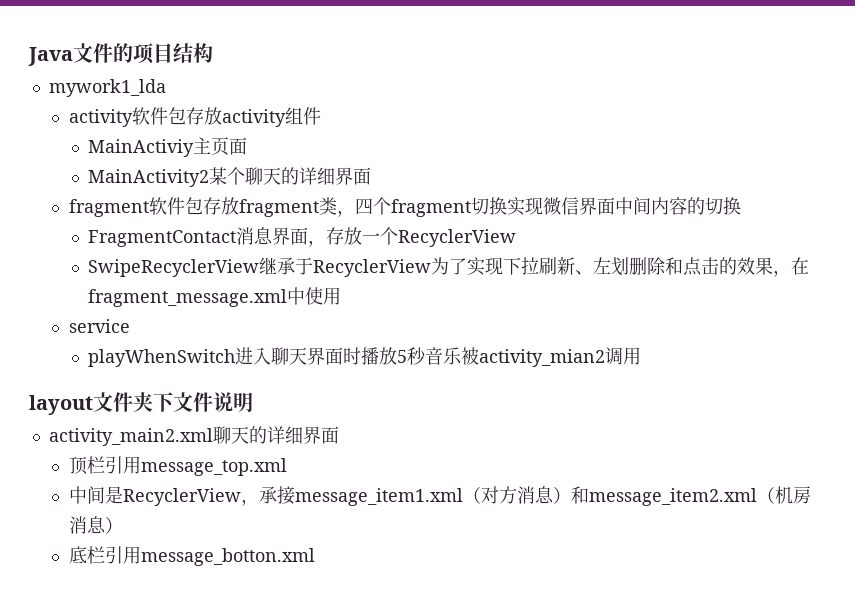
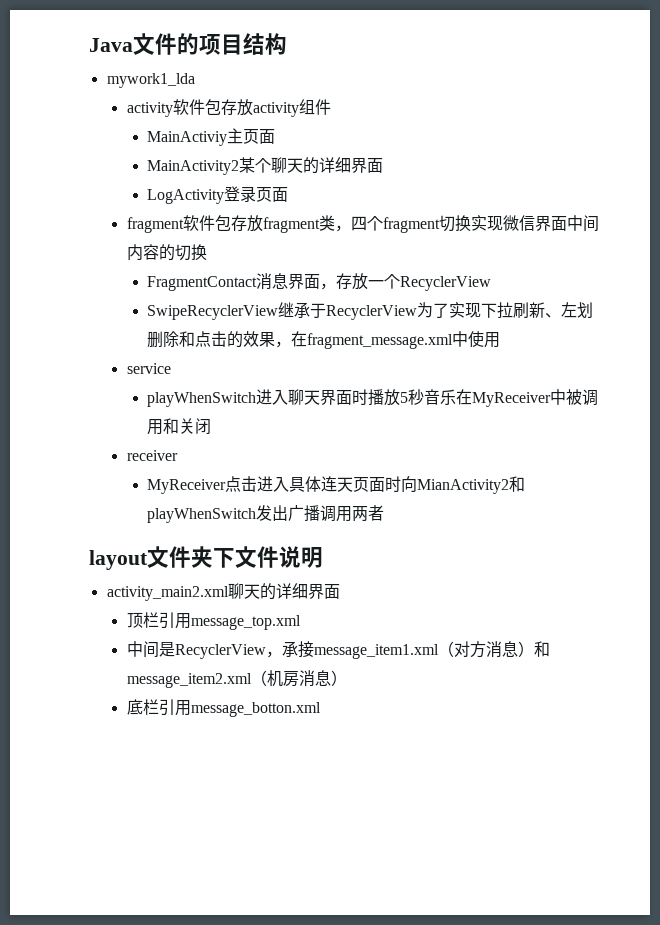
(372, 176) none -> [147,186,289,204] // LogActivity登录页面
[461,347,642,367] 被activity_mian2调用 -> [456,389,599,407] [147,418,212,435] [126,450,178,461] [147,476,526,494] [147,505,385,523] 在MyReceiver中被调用和关闭 // receiver // MyReceiver点击进入具体连天页面时向MianActivity2和playWhenSwitch发出广播调用两者

